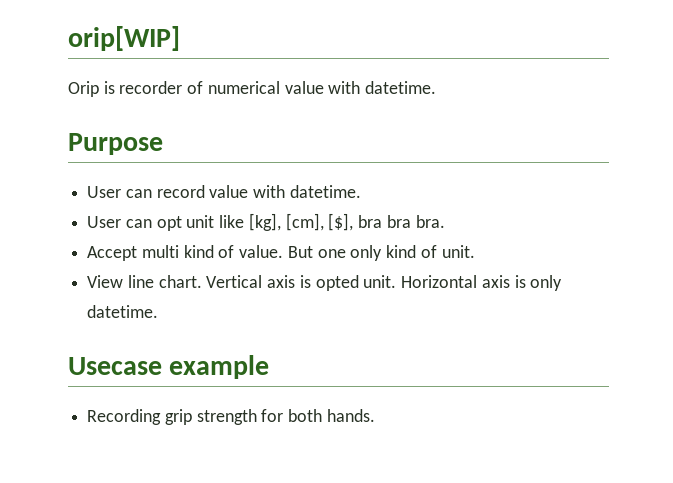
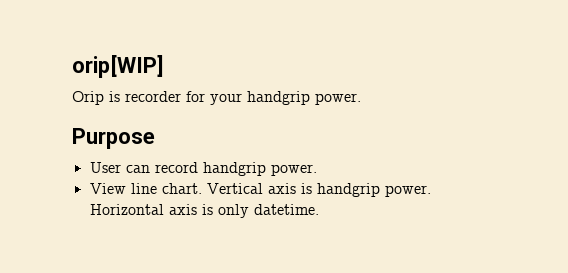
[187,81,437,94] of numerical value with datetime. -> [186,91,361,105] for your handgrip power.
[209,185,361,198] [87,213,445,231] [87,245,475,261] value with datetime. // User can opt unit like [kg], [cm], [$], bra bra bra. // Accept multi kind of value. But one only kind of unit. -> [202,162,317,176] handgrip power.
[315,275,397,291] opted unit. -> [316,183,431,197] handgrip power.
[68,355,270,379] [87,409,375,425] // Usecase example // Recording grip strength for both hands. -> (319, 209) none

